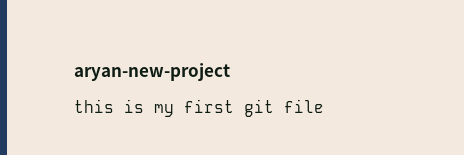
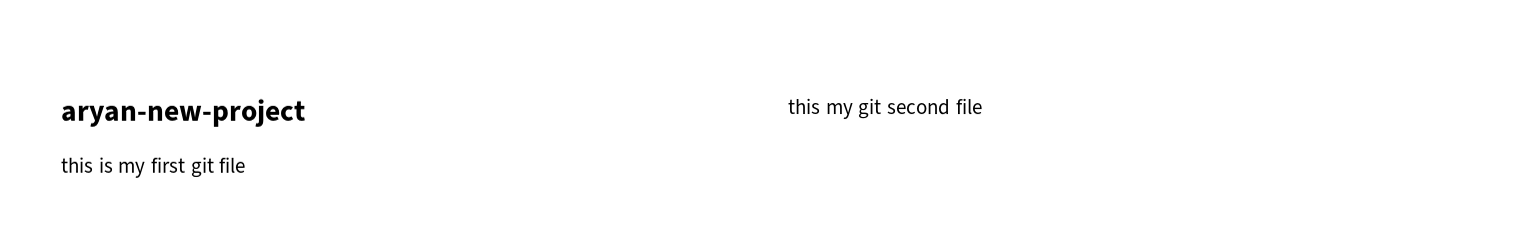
(324, 106) none -> [788,98,983,120] // this my git second file

